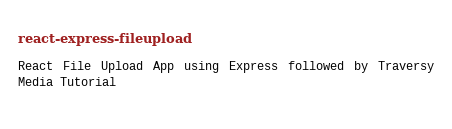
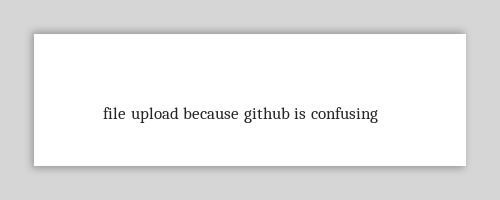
[18,33,192,46] [18,61,434,73] [18,77,116,86] react-express-fileupload // React File Upload App using Express followed by Traversy Media Tutorial -> [103,107,378,123] file upload because github is confusing

